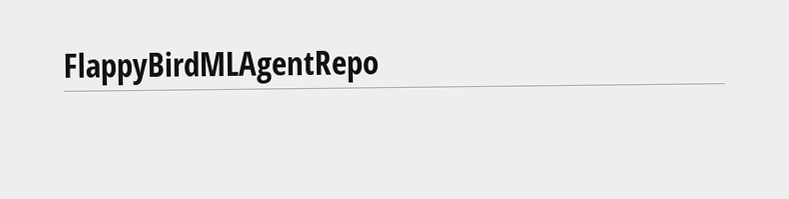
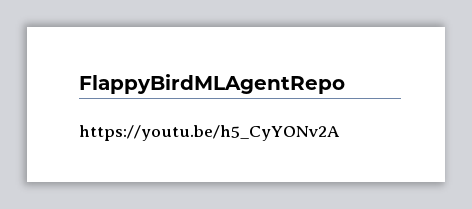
(379, 67) none -> [79,125,340,141] // https://youtu.be/h5_CyYONv2A

